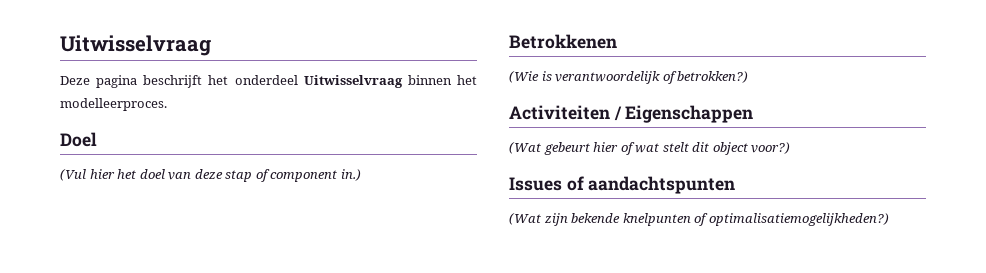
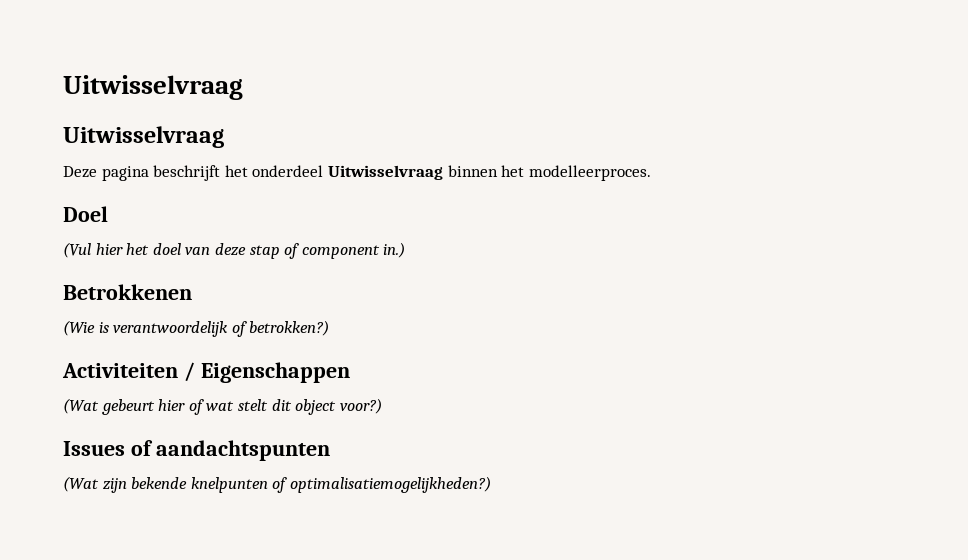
[60,35,211,56] Uitwisselvraag -> [63,75,243,100] [63,126,224,148] Uitwisselvraag // Uitwisselvraag

